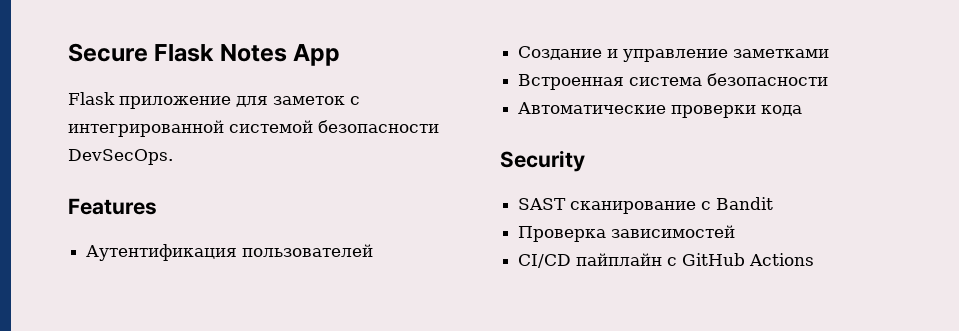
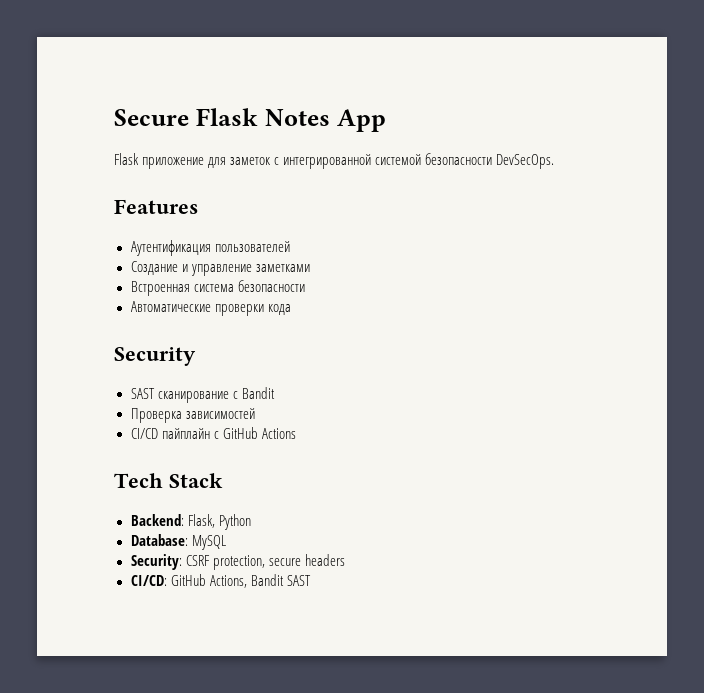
(815, 259) none -> [114,473,223,488] [130,514,251,530] [130,534,226,550] [130,554,345,570] [130,574,311,588] // Tech Stack // Backend: Flask, Python // Database: MySQL // Security: CSRF protection, secure headers // CI/CD: GitHub Actions, Bandit SAST

